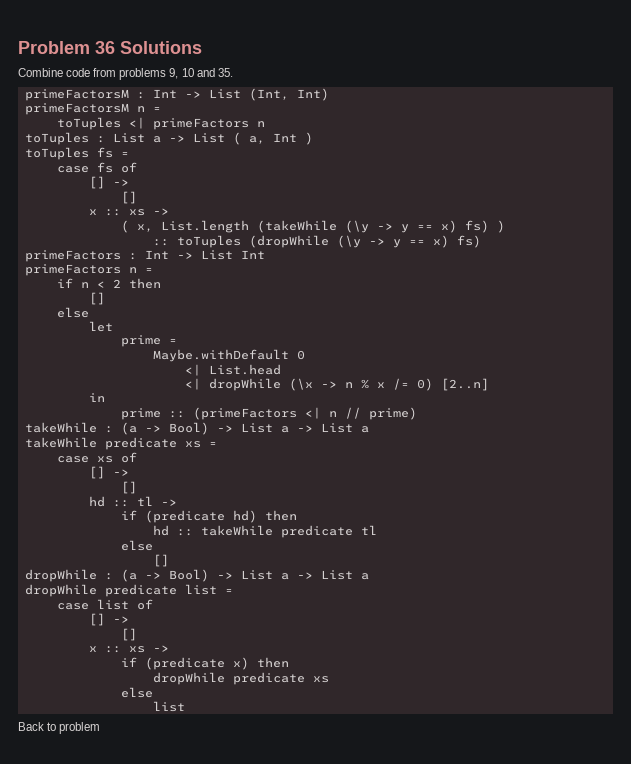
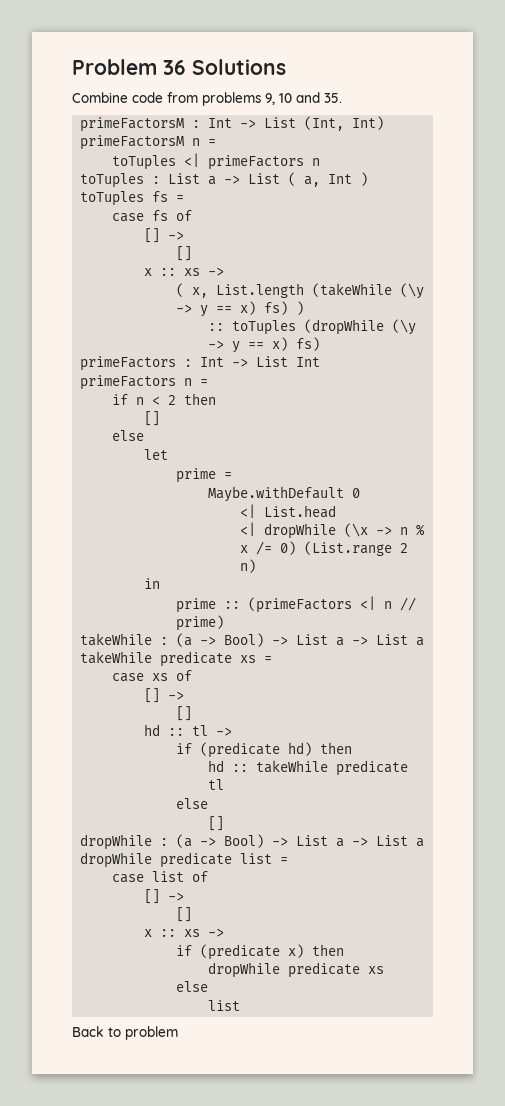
[440,378,489,391] [2..n] -> [304,541,409,556] [240,559,257,573] (List.range 2 n)

